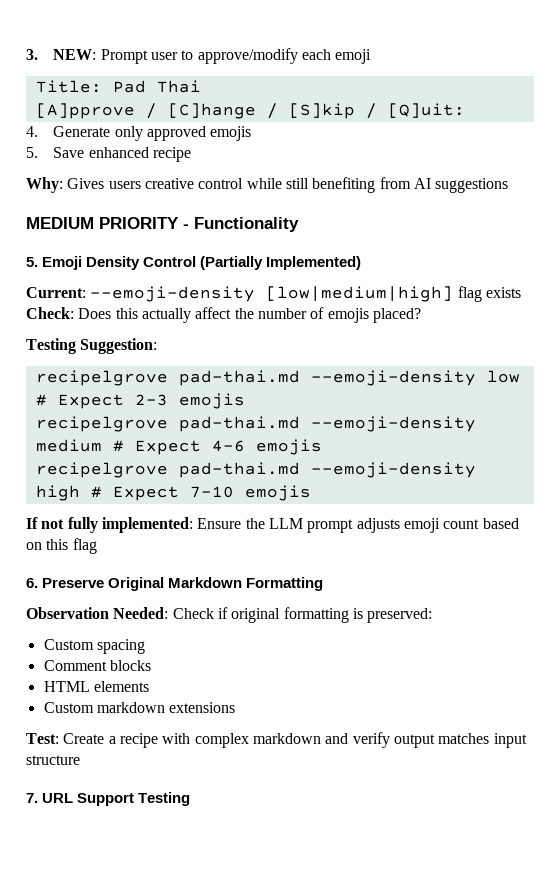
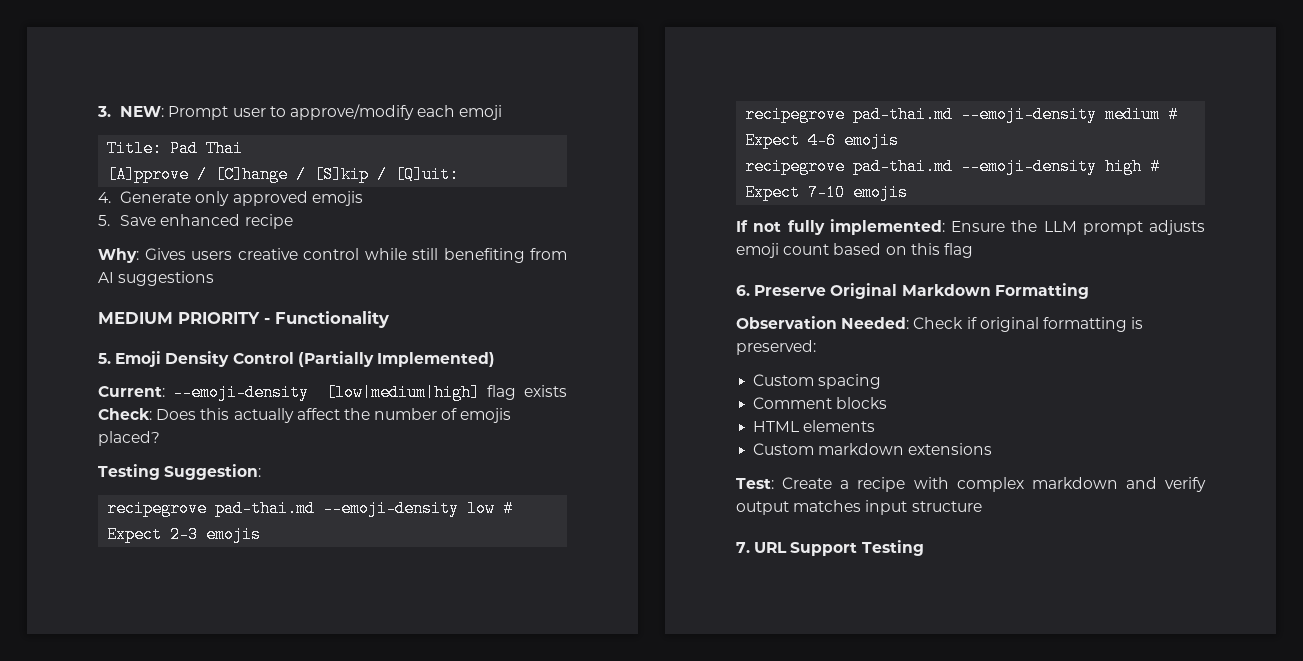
[35,370,168,386] recipelgrove -> [107,500,208,517] recipegrove
[35,416,168,432] recipelgrove -> [745,106,846,123] recipegrove
[35,462,168,478] recipelgrove -> [745,158,846,175] recipegrove

